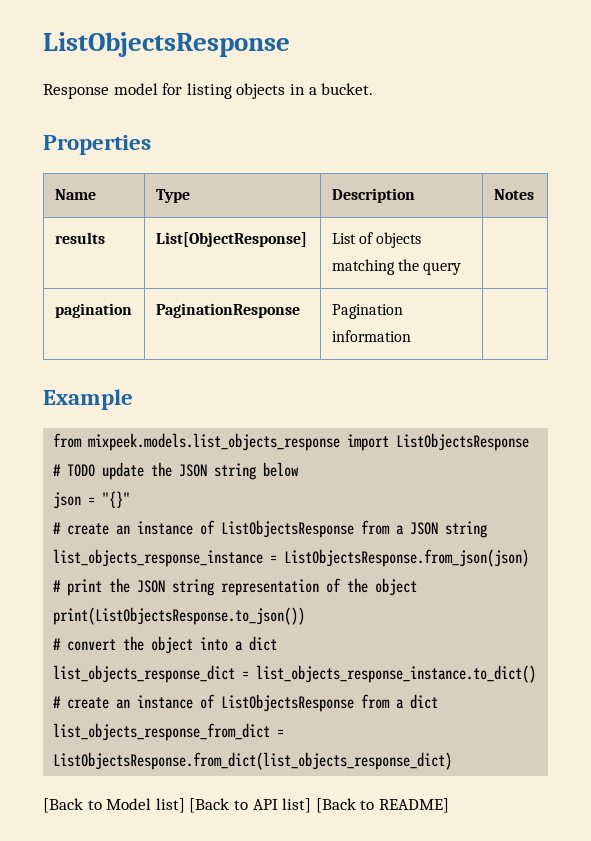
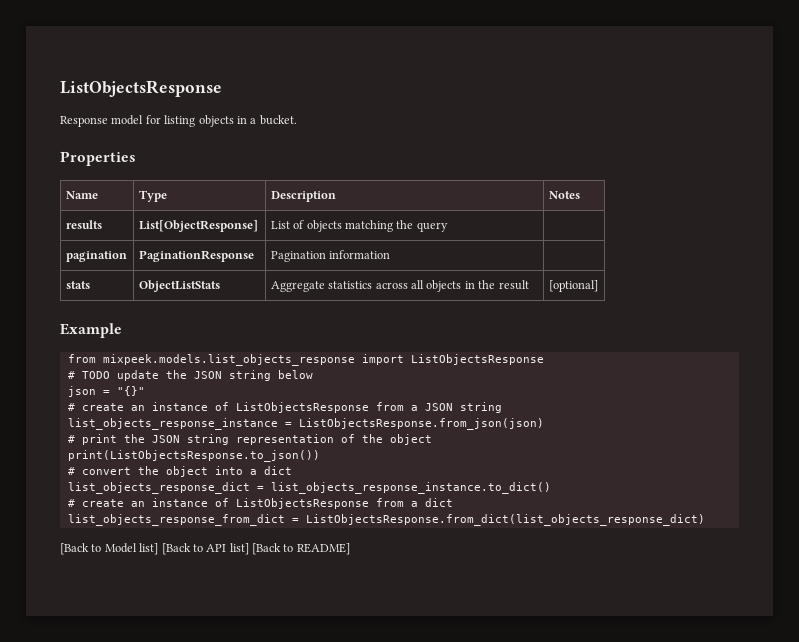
(411, 336) none -> [65,281,90,289] [138,280,220,292] [270,280,529,292] [548,280,598,292] // stats | ObjectListStats | Aggregate statistics across all objects in the result | [optional]

